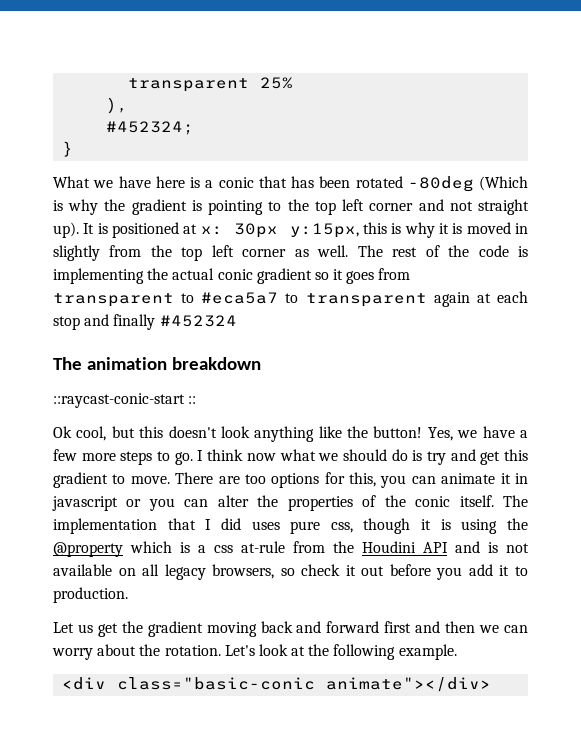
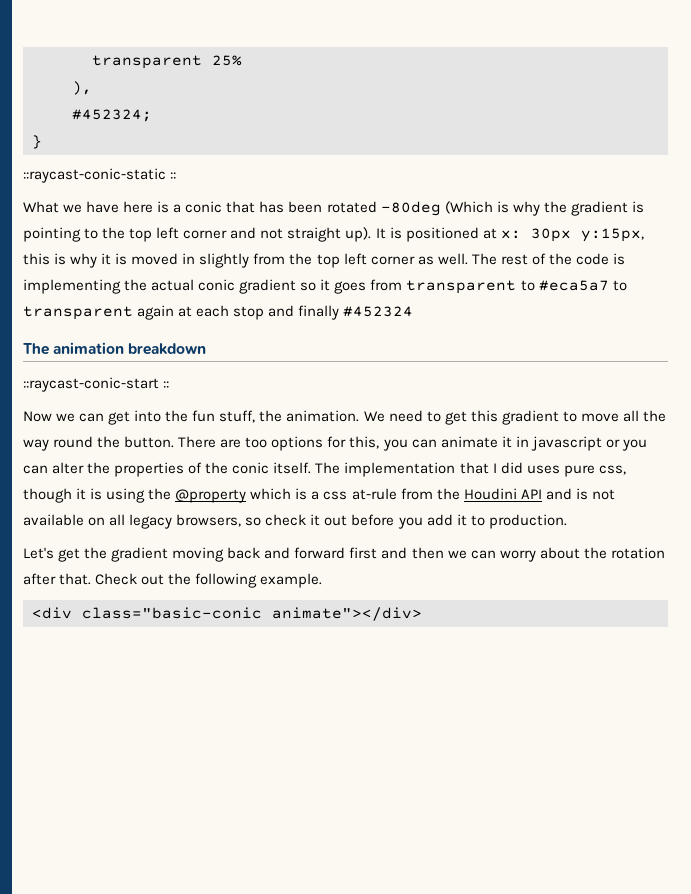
(74, 149) none -> [23,168,177,183] // ::raycast-conic-static ::
[53,426,528,442] [53,449,528,465] [53,472,170,488] Ok cool, but this doesn't look anything like the button! Yes, we have a few more steps to go. I think now what we should do is try and get this gradient to move. -> [23,410,666,425] [23,436,175,451] Now we can get into the fun stuff, the animation. We need to get this gradient to move all the way round the button.
[53,622,93,633] Let us -> [23,547,54,559] Let's
[164,644,306,656] rotation. Let's look at -> [610,547,665,559] [23,573,165,585] rotation after that. Check out

